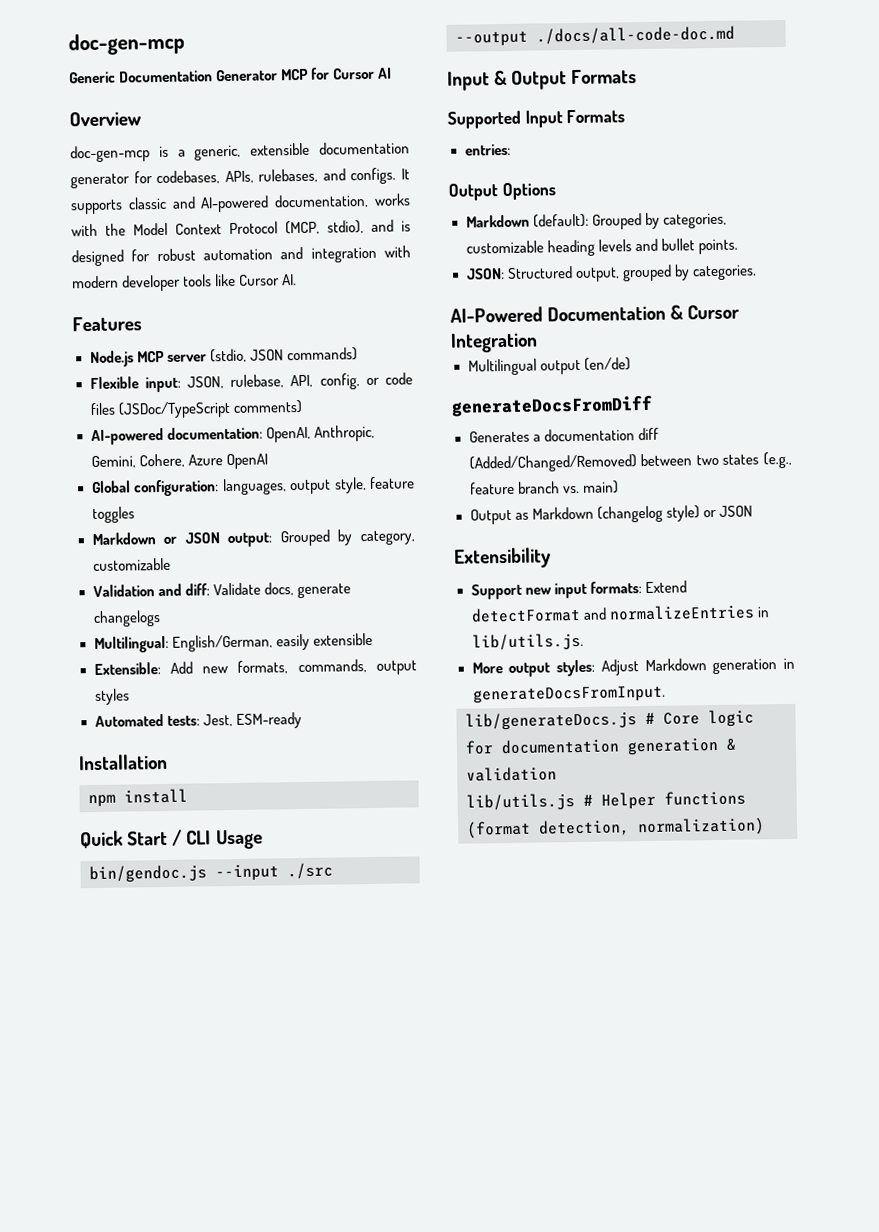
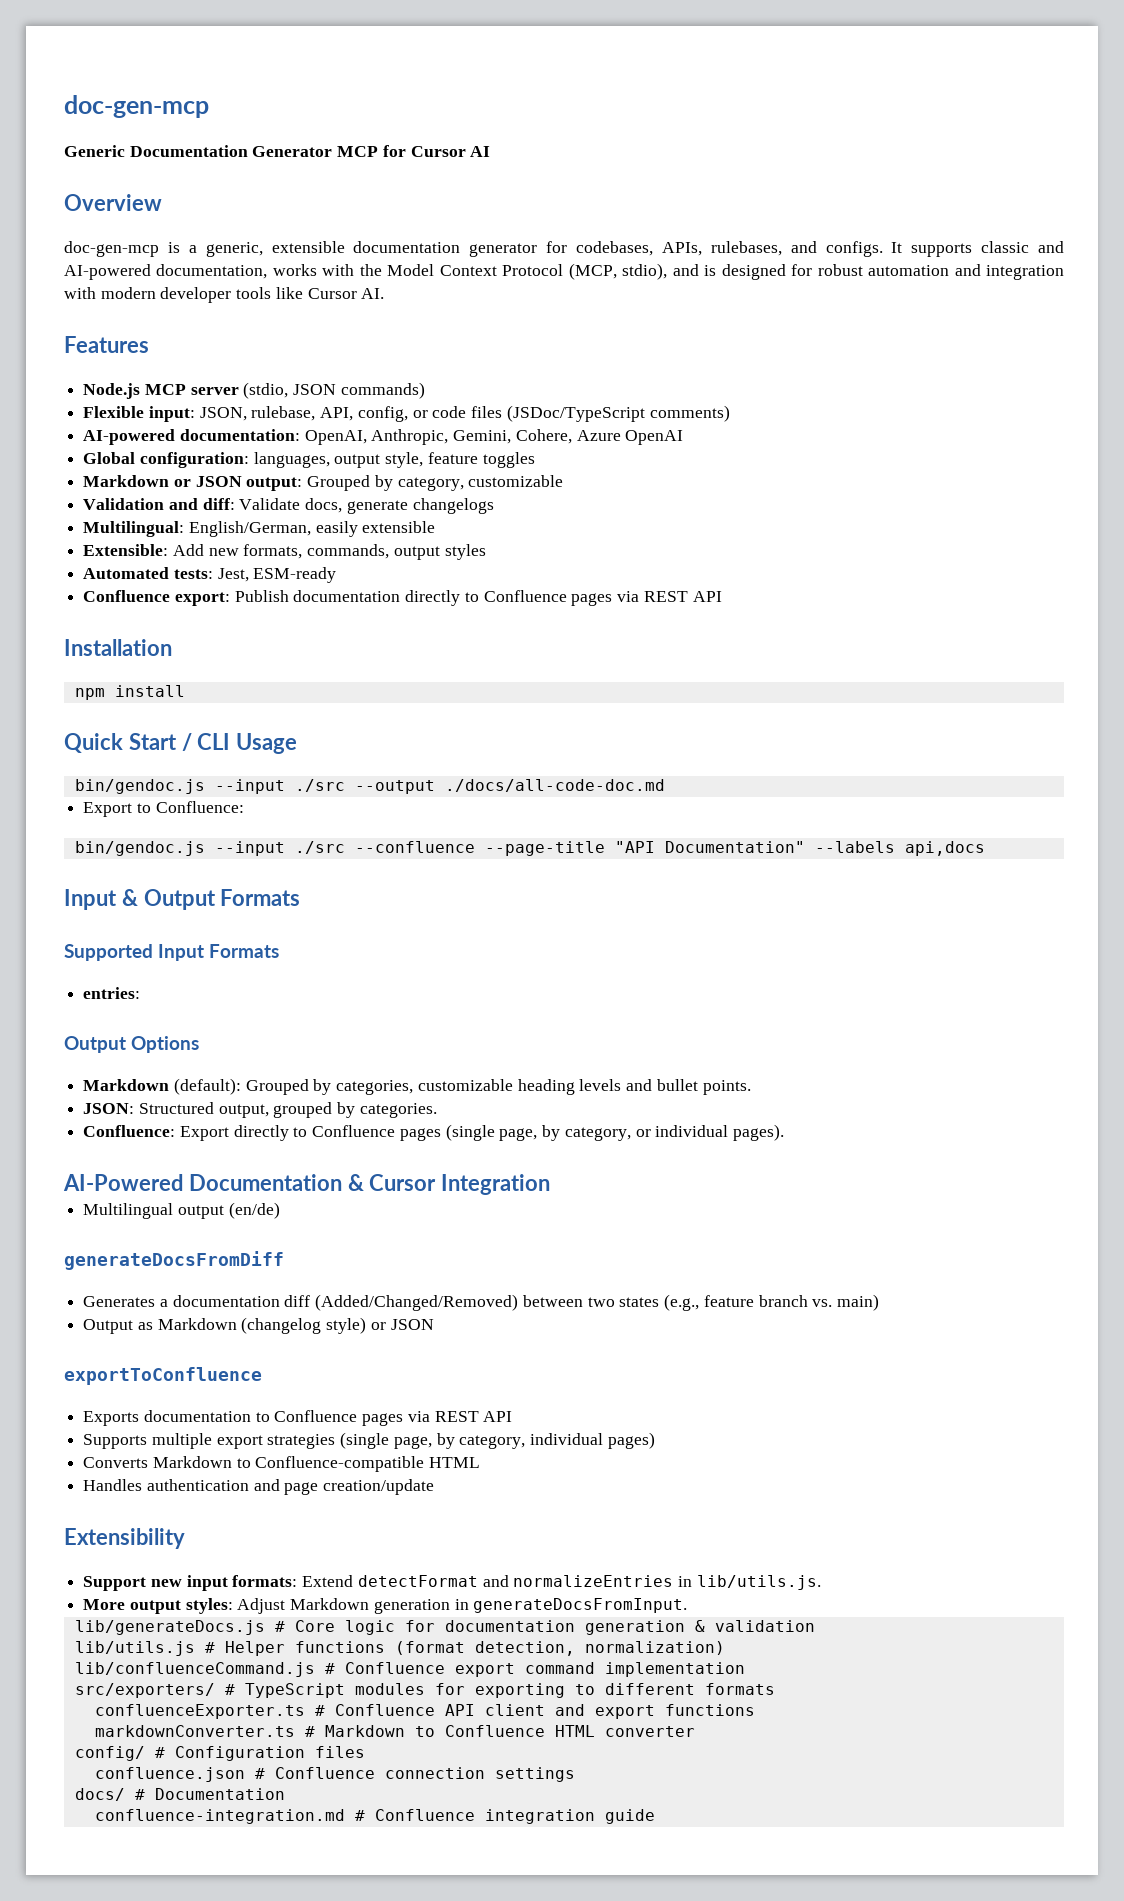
(302, 720) none -> [83,590,722,606] // Confluence export: Publish documentation directly to Confluence pages via REST API
(735, 35) none -> [83,801,244,817] [74,841,985,856] // Export to Confluence: // bin/gendoc.js --input ./src --confluence --page-title "API Documentation" --labels api,docs
(757, 272) none -> [83,1124,784,1141] // Confluence: Export directly to Confluence pages (single page, by category, or individual pages).
(753, 511) none -> [64,1367,262,1385] [83,1410,513,1426] [83,1432,655,1449] [83,1456,481,1472] [83,1479,435,1495] // exportToConfluence // Exports documentation to Confluence pages via REST API // Supports multiple export strategies (single page, by category, individual pages) // Converts Markdown to Confluence-compatible HTML // Handles authentication and page creation/update
(765, 827) none -> [74,1662,745,1677] [74,1683,775,1698] [94,1704,755,1719] [94,1725,695,1737] [74,1746,365,1761] [94,1767,575,1782] [74,1788,285,1801] [94,1809,655,1824] // lib/confluenceCommand.js # Confluence export command implementation // src/exporters/ # TypeScript modules for exporting to different formats // confluenceExporter.ts # Confluence API client and export functions // markdownConverter.ts # Markdown to Confluence HTML converter // config/ # Configuration files // confluence.json # Confluence connection settings // docs/ # Documentation // confluence-integration.md # Confluence integration guide

